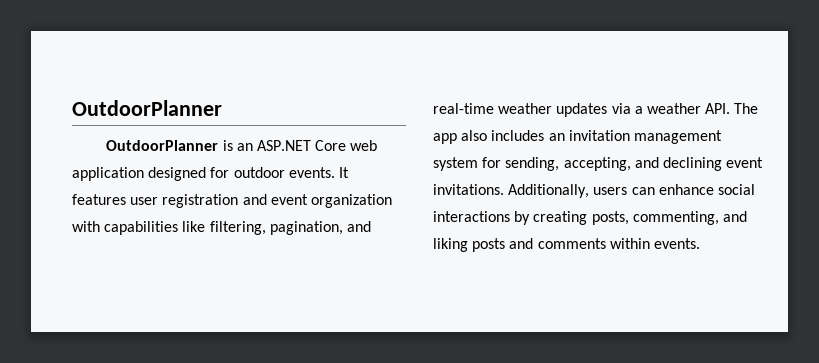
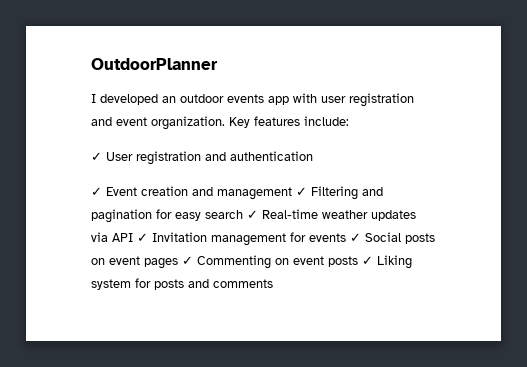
[106,140,378,151] [72,167,349,181] [72,194,392,208] [72,221,371,235] [433,103,759,117] [433,130,722,144] [433,157,764,171] [433,184,755,198] [433,211,747,225] [433,238,468,252] OutdoorPlanner is an ASP.NET Core web application designed for outdoor events. It features user registration and event organization with capabilities like filtering, pagination, and real-time weather updates via a weather API. The app also includes an invitation management system for sending, accepting, and declining event invitations. Additionally, users can enhance social interactions by creating posts, commenting, and liking -> [91,93,414,107] [91,116,349,130] [91,151,313,165] [91,186,383,200] [91,209,416,223] [91,232,435,246] [91,255,412,269] [91,278,151,290] I developed an outdoor events app with user registration and event organization. Key features include: // ✓ User registration and authentication // ✓ Event creation and management ✓ Filtering and pagination for easy search ✓ Real-time weather updates via API ✓ Invitation management for events ✓ Social posts on event pages ✓ Commenting on event posts ✓ Liking system for
[609,238,700,249] within events. -> (273, 283) none

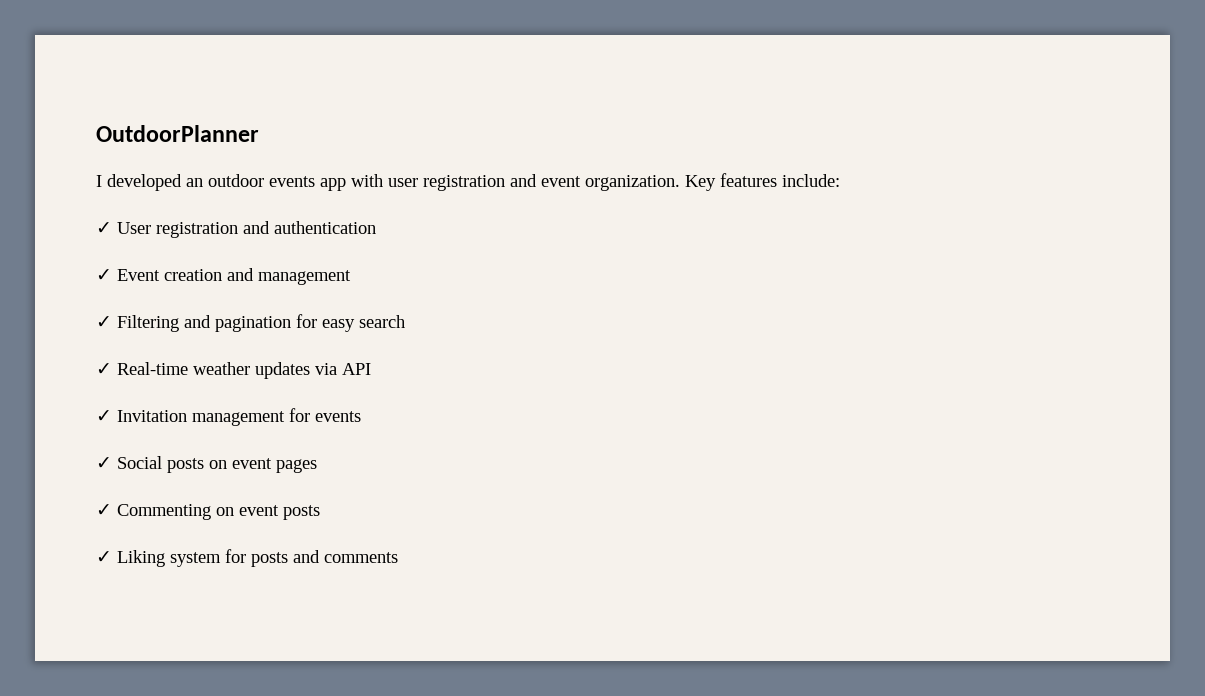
(292, 193) none -> (351, 277) //
(243, 214) none -> (405, 321) //
(133, 237) none -> (371, 369) //
(346, 237) none -> (361, 416) //
(178, 263) none -> (317, 466) //
(358, 261) none -> (320, 512) //

